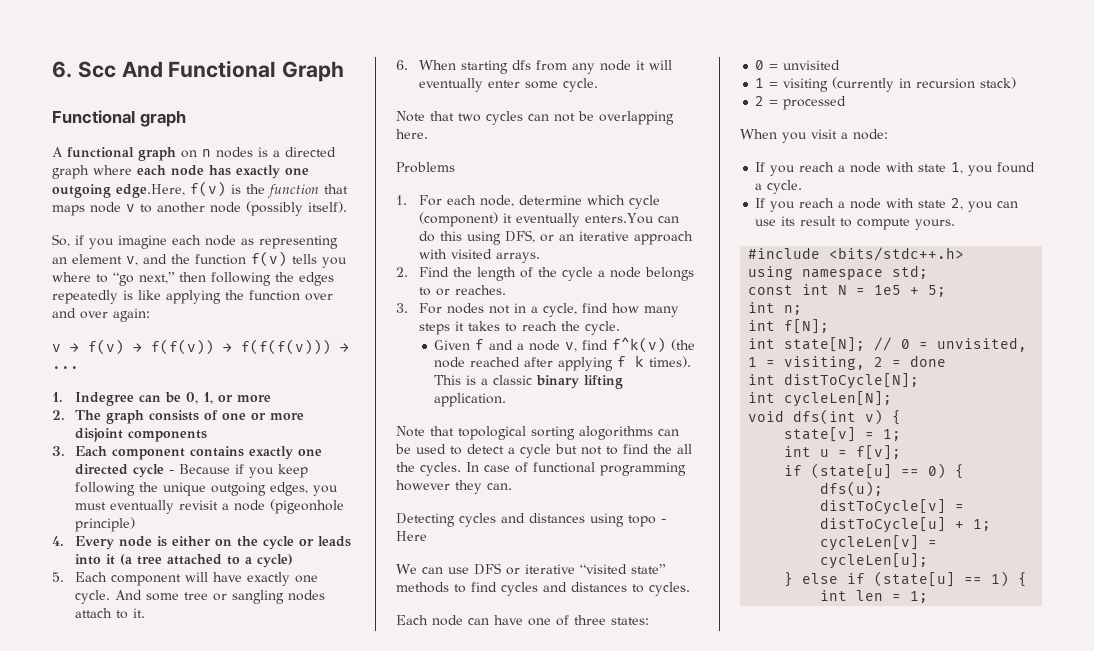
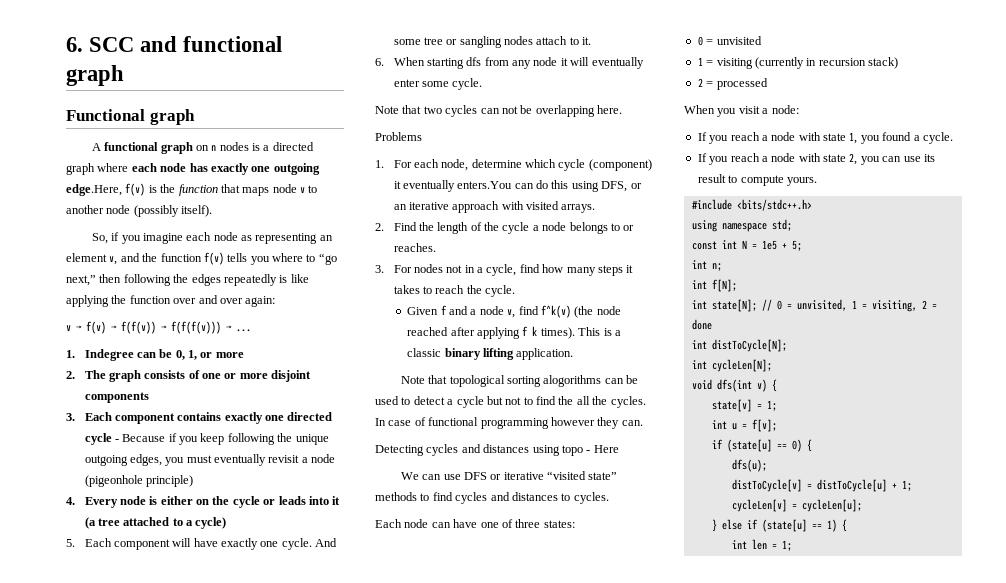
[52,60,345,82] 6. Scc And Functional Graph -> [66,36,283,52] [66,65,124,86] 6. SCC and functional graph

